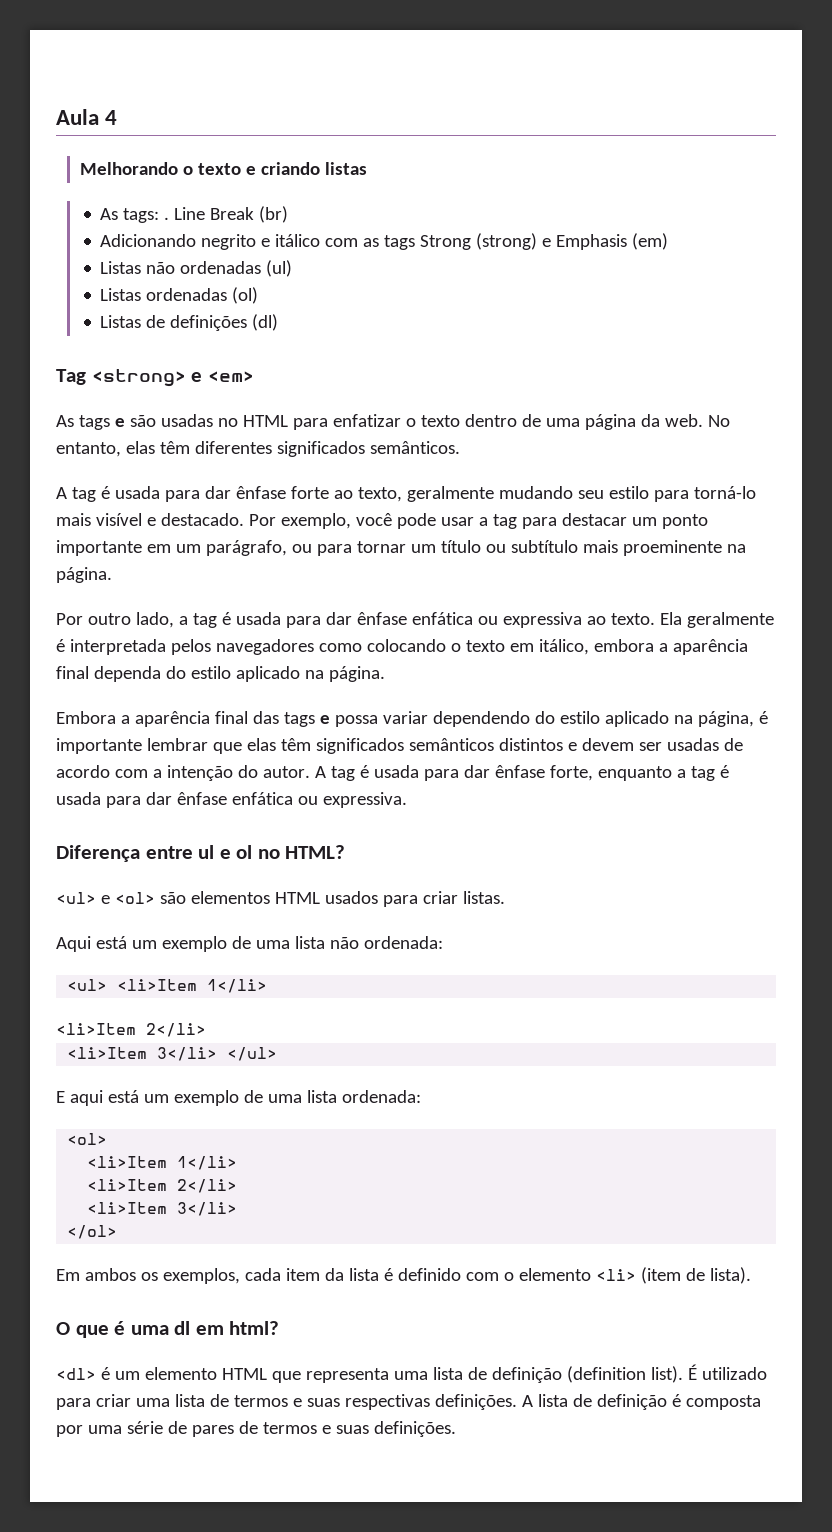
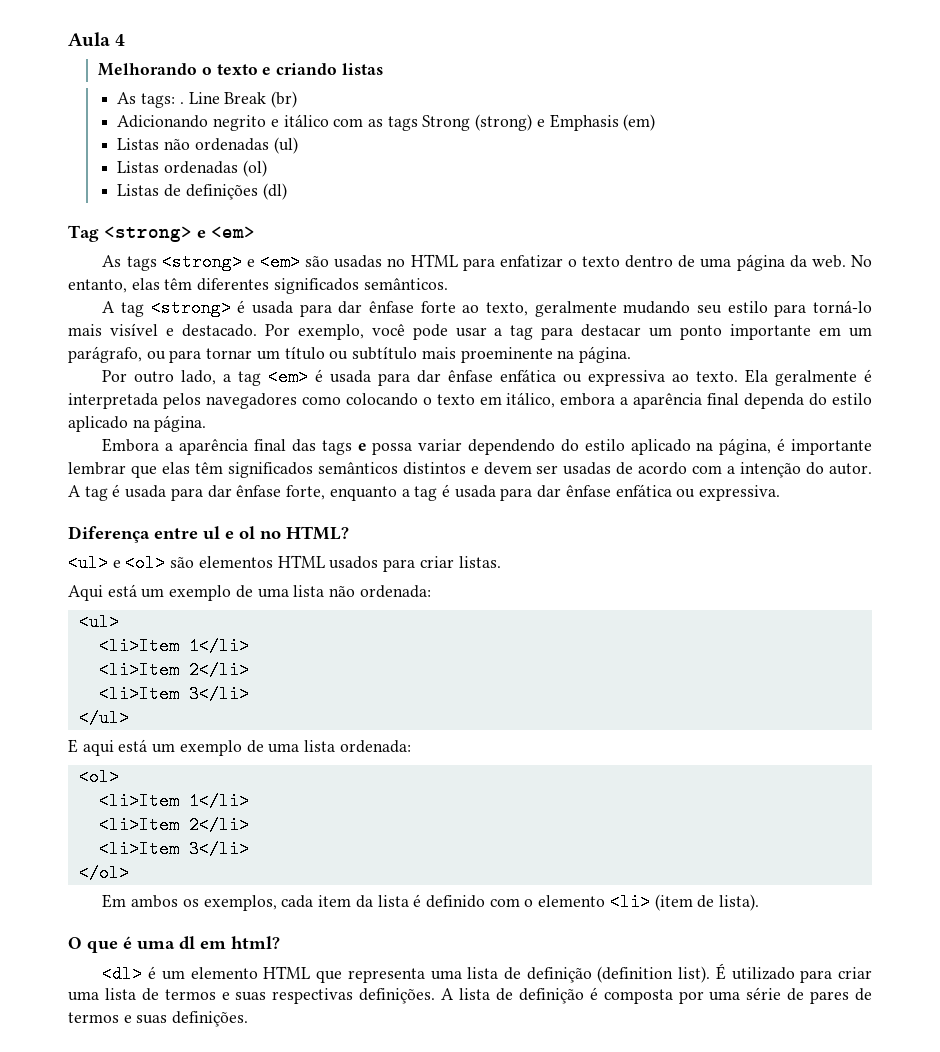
[114,418,125,427] e -> [161,253,300,271] <strong> e <em>
(96, 494) none -> [150,299,231,317] <strong>
(217, 620) none -> [268,368,309,386] <em>
[117,979,268,993] [56,1023,206,1037] [67,1047,218,1061] <li>Item 1</li> // <li>Item 2</li> // <li>Item 3</li> -> [98,637,249,655] [98,661,249,679] [98,685,249,703] // <li>Item 1</li> // <li>Item 2</li> // <li>Item 3</li> //

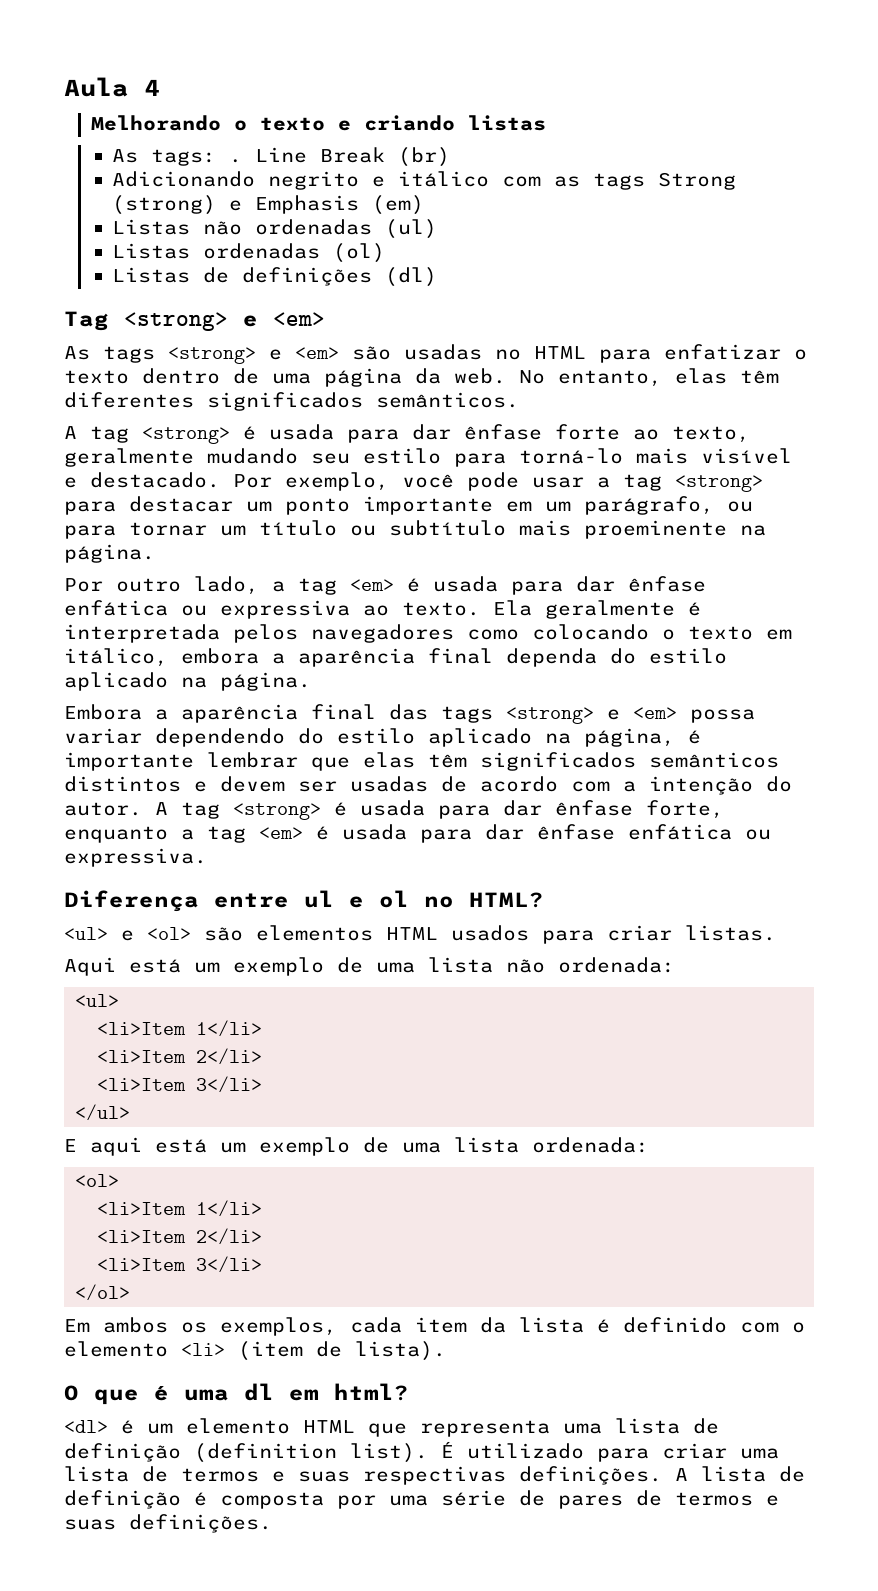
(534, 332) none -> [675,475,763,492] <strong>
[357,443,367,451] e -> [506,707,677,724] <strong> e <em>
(108, 493) none -> [233,803,321,820] <strong>
(438, 493) none -> [259,827,303,839] <em>

